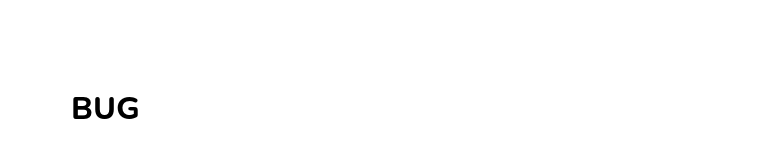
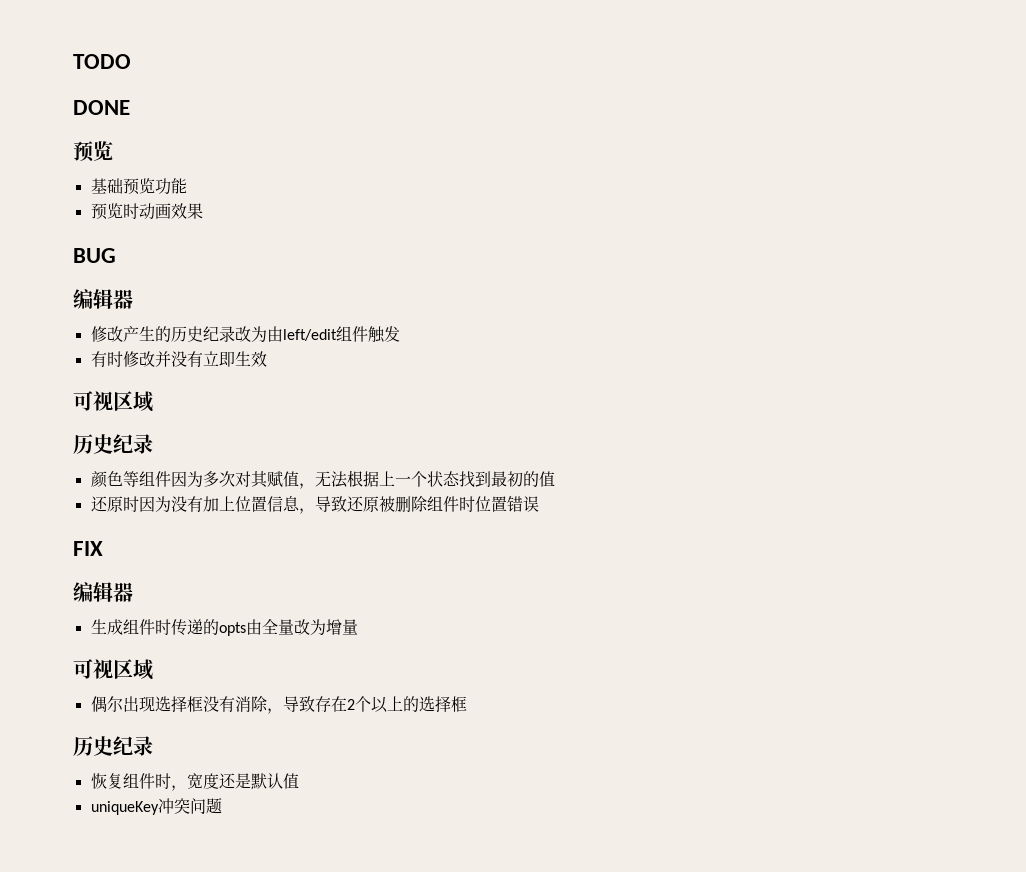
[71,97,140,119] BUG -> [73,54,131,69] [73,100,130,115] [73,141,113,162] [90,178,187,195] [90,203,203,220] [73,248,116,263] [73,289,133,309] [90,326,400,343] [90,351,267,367] [73,391,153,412] [73,434,153,454] [90,470,555,489] [90,496,539,514] [73,541,103,556] [73,582,133,602] [90,619,358,636] [73,659,153,680] [90,696,467,714] [73,736,153,756] [90,773,299,791] [90,798,222,815] TODO // DONE // 预览 // 基础预览功能 // 预览时动画效果 // BUG // 编辑器 // 修改产生的历史纪录改为由left/edit组件触发 // 有时修改并没有立即生效 // 可视区域 // 历史纪录 // 颜色等组件因为多次对其赋值，无法根据上一个状态找到最初的值 // 还原时因为没有加上位置信息，导致还原被删除组件时位置错误 // FIX // 编辑器 // 生成组件时传递的opts由全量改为增量 // 可视区域 // 偶尔出现选择框没有消除，导致存在2个以上的选择框 // 历史纪录 // 恢复组件时，宽度还是默认值 // uniqueKey冲突问题

